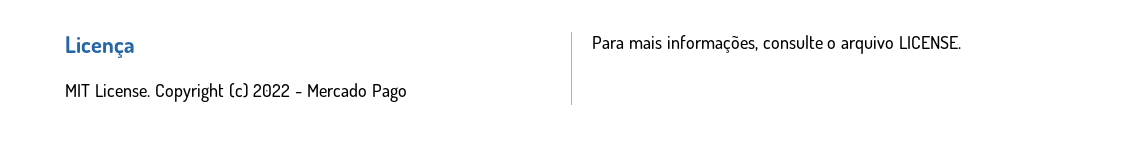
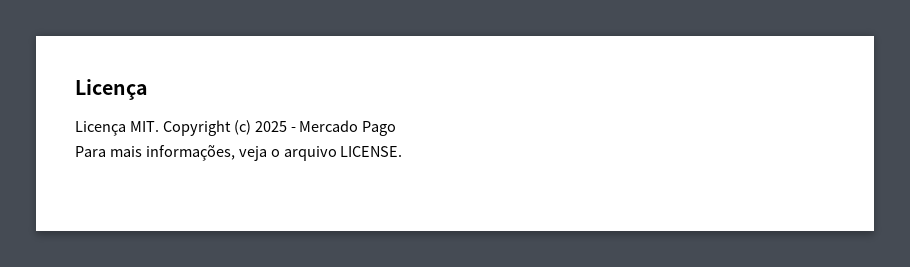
[65,84,150,97] MIT License. -> [75,121,159,136] Licença MIT.
[253,84,291,97] 2022 -> [254,121,287,132] 2025
[762,35,823,49] consulte -> [238,146,267,161] veja

